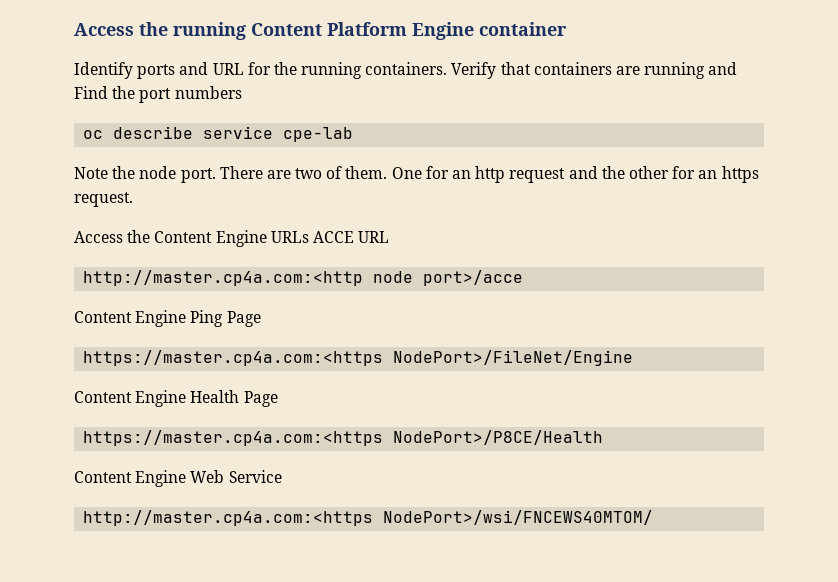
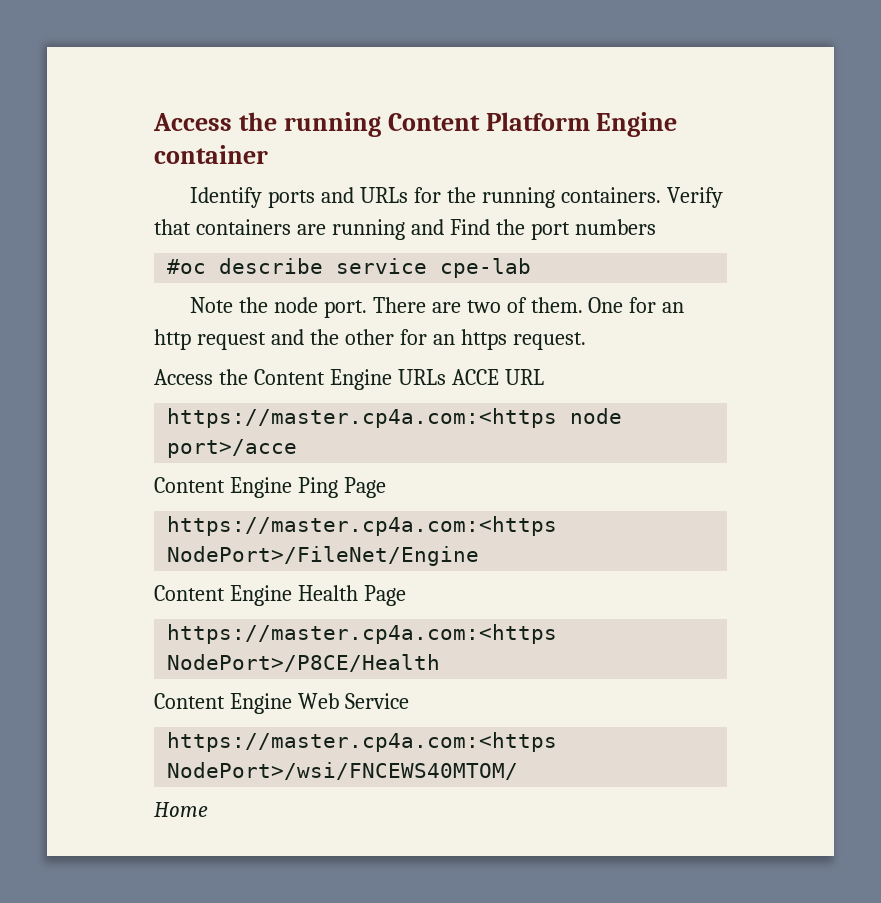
[212,63,244,75] URL -> [359,187,408,203] URLs
[83,130,104,139] oc -> [167,259,207,274] #oc
[83,270,364,286] http://master.cp4a.com:<http -> [167,408,558,428] https://master.cp4a.com:<https
[83,510,374,526] http://master.cp4a.com:<https -> [167,732,558,752] https://master.cp4a.com:<https
(654, 517) none -> [154,802,208,817] // Home

